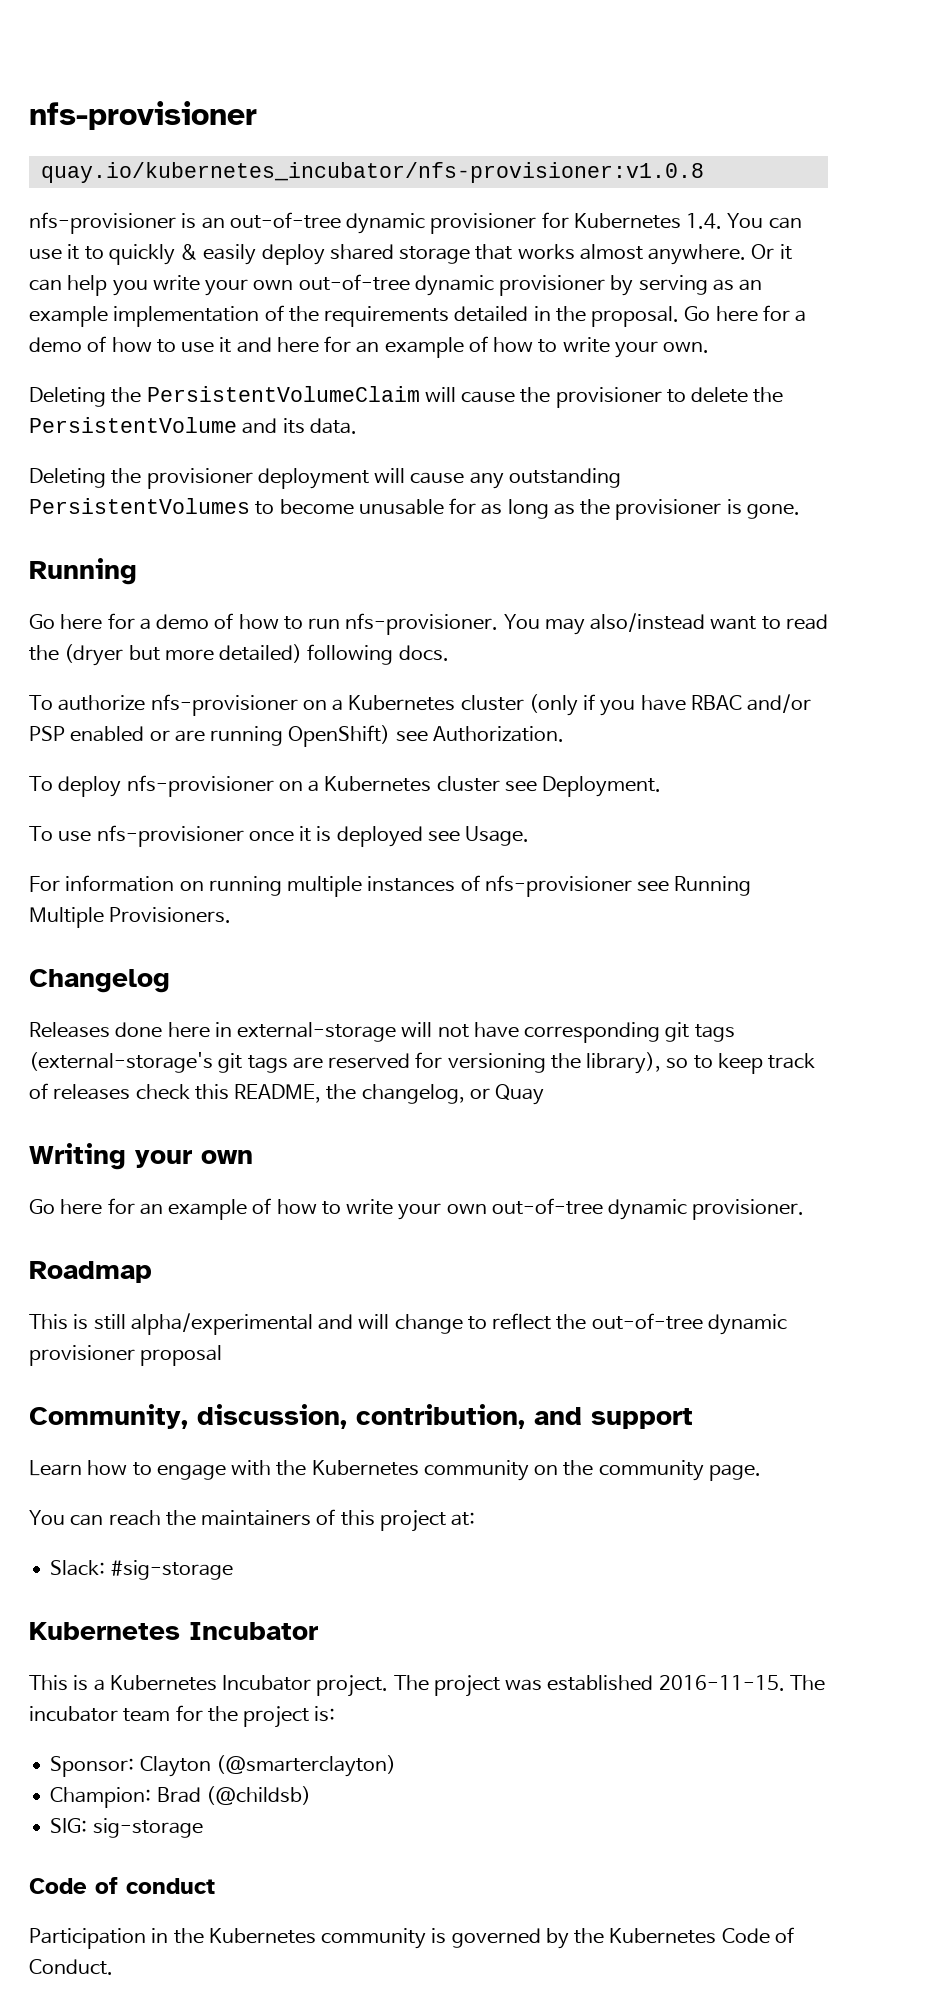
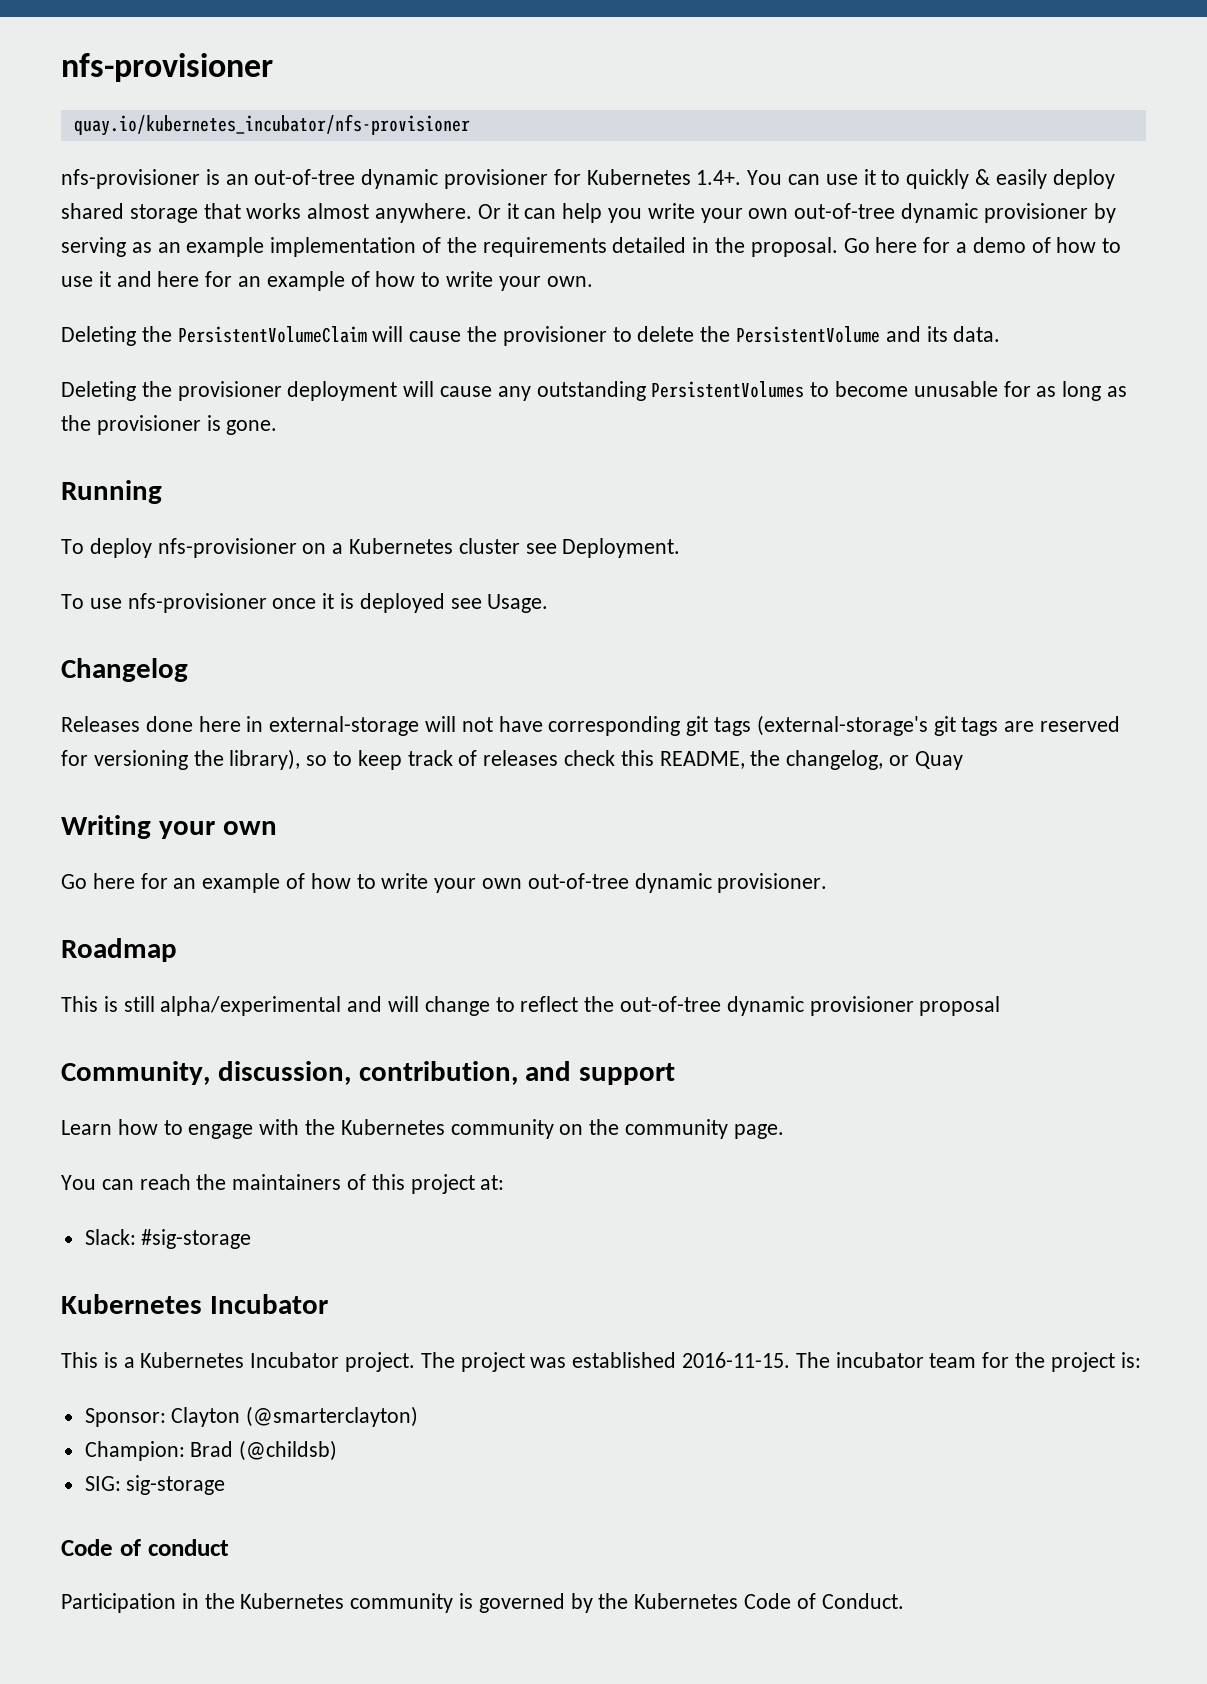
[40,162,704,183] quay.io/kubernetes_incubator/nfs-provisioner:v1.0.8 -> [73,114,470,136] quay.io/kubernetes_incubator/nfs-provisioner
[686,213,723,229] 1.4. -> [696,170,742,185] 1.4+.
[29,613,828,635] [29,644,449,666] [29,694,812,716] [29,725,564,747] // Go here for a demo of how to run nfs-provisioner. You may also/instead want to read the (dryer but more detailed) following docs. // To authorize nfs-provisioner on a Kubernetes cluster (only if you have RBAC and/or PSP enabled or are running OpenShift) see Authorization. -> (162, 492) none
[29,875,752,897] [29,907,232,928] // For information on running multiple instances of nfs-provisioner see Running Multiple Provisioners. -> (549, 603) none

